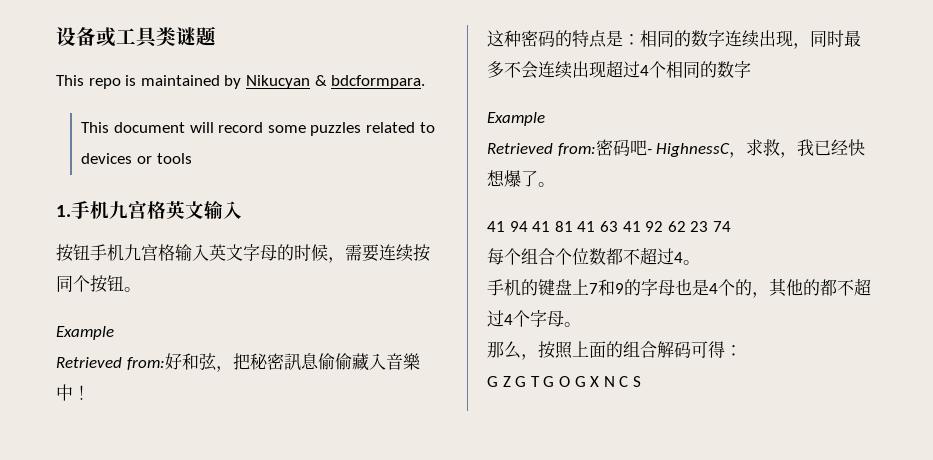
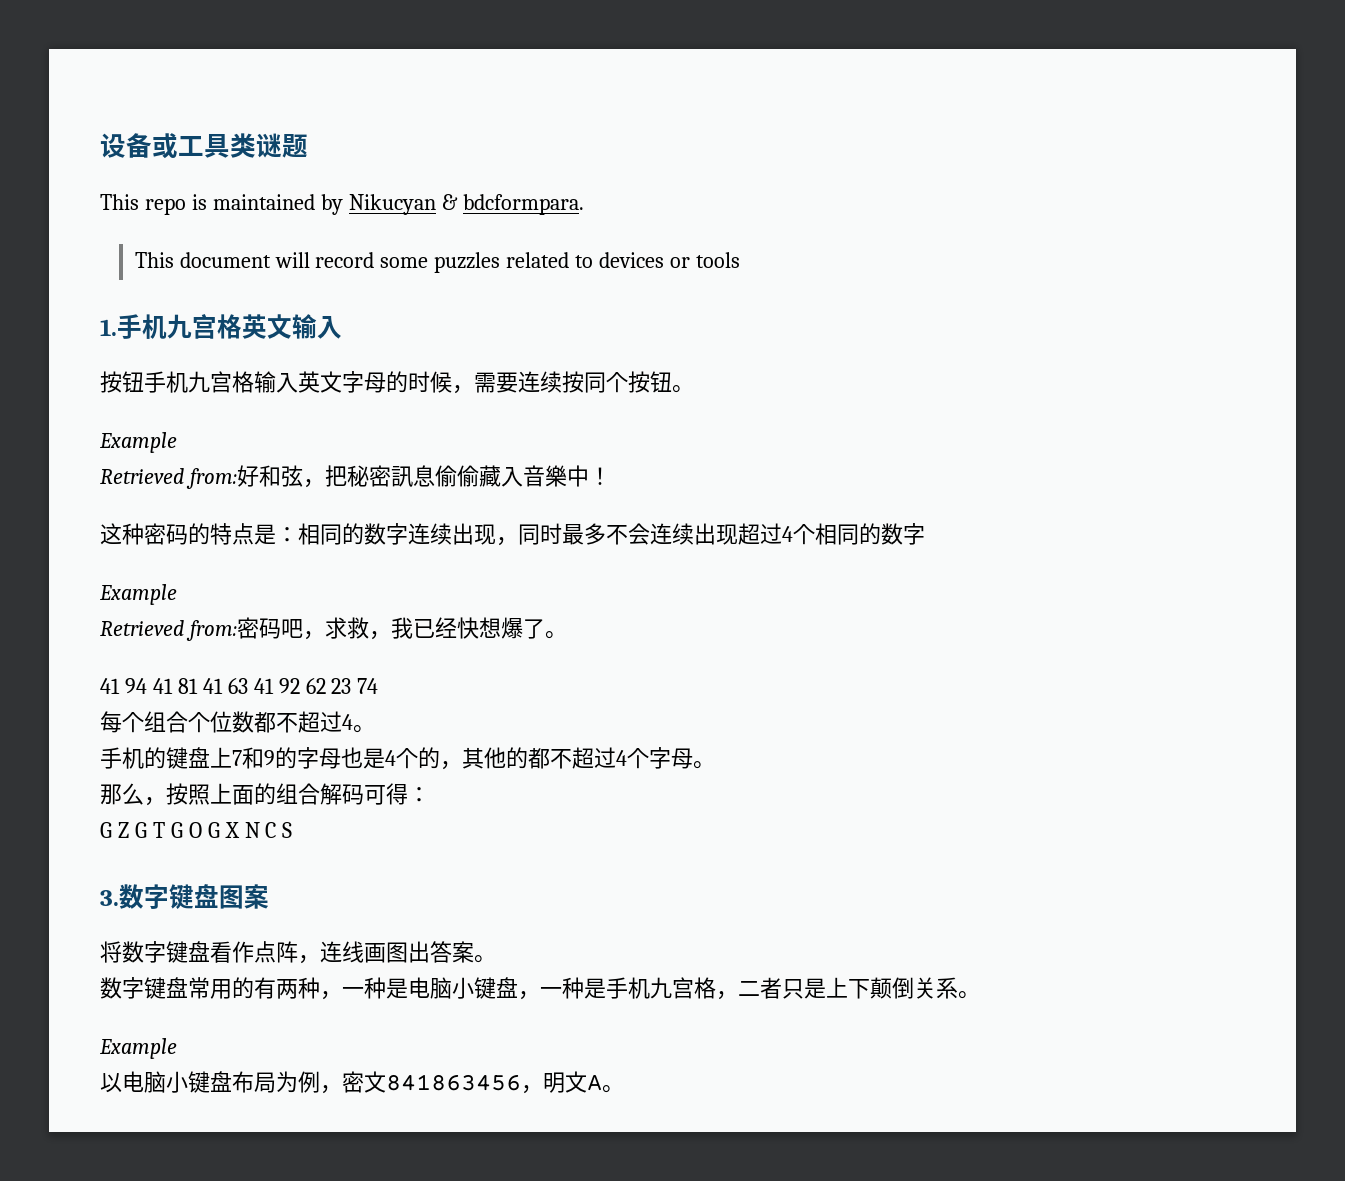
[646,143,731,157] - HighnessC -> (303, 628) none
(641, 381) none -> [100,884,269,910] [100,941,496,964] [100,977,980,1000] [99,1038,177,1059] [100,1071,624,1094] // 3.数字键盘图案 // 将数字键盘看作点阵，连线画图出答案。 // 数字键盘常用的有两种，一种是电脑小键盘，一种是手机九宫格，二者只是上下颠倒关系。 // Example // 以电脑小键盘布局为例，密文841863456，明文A。

